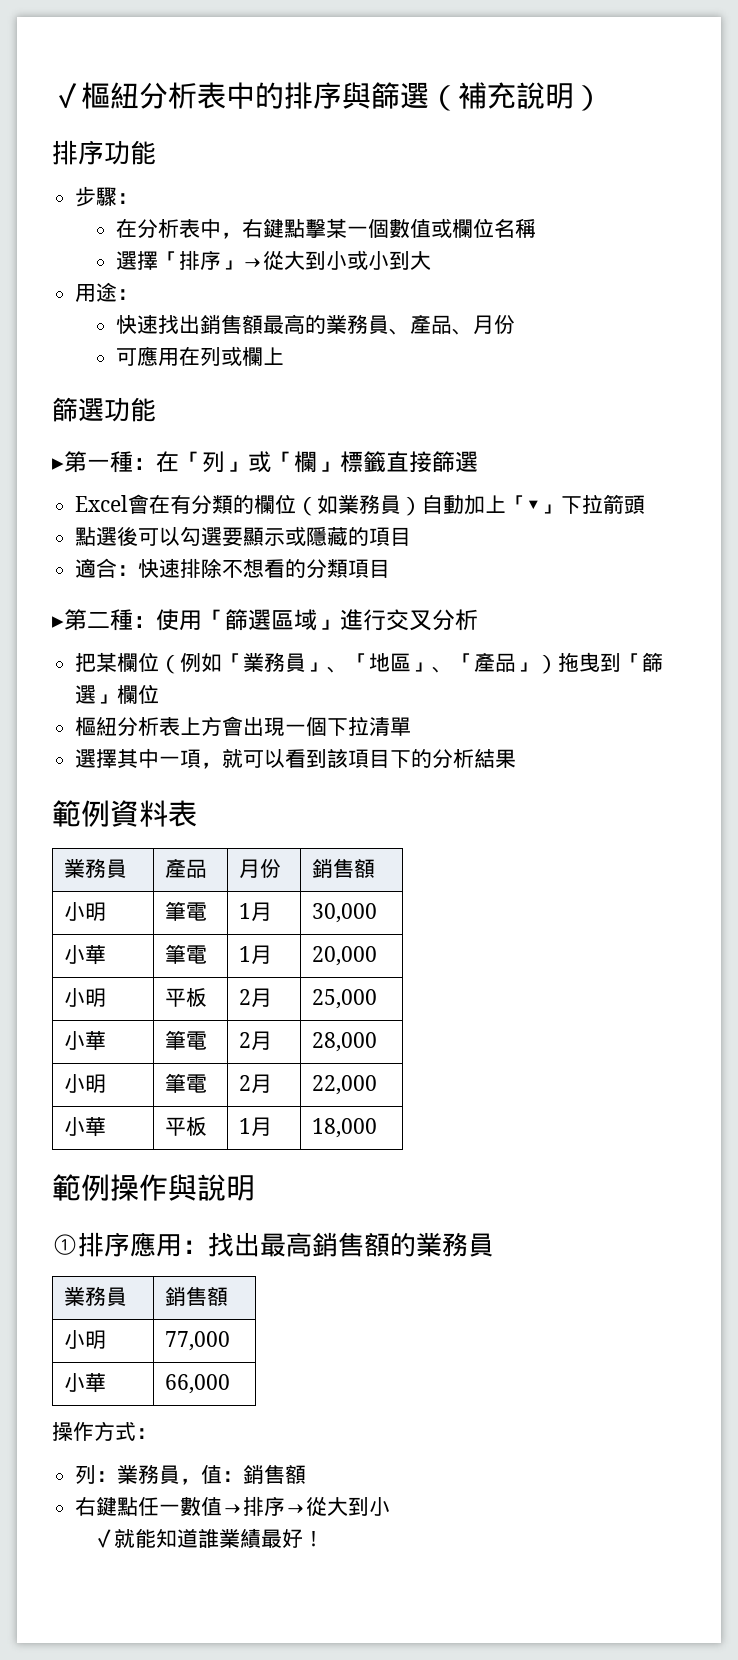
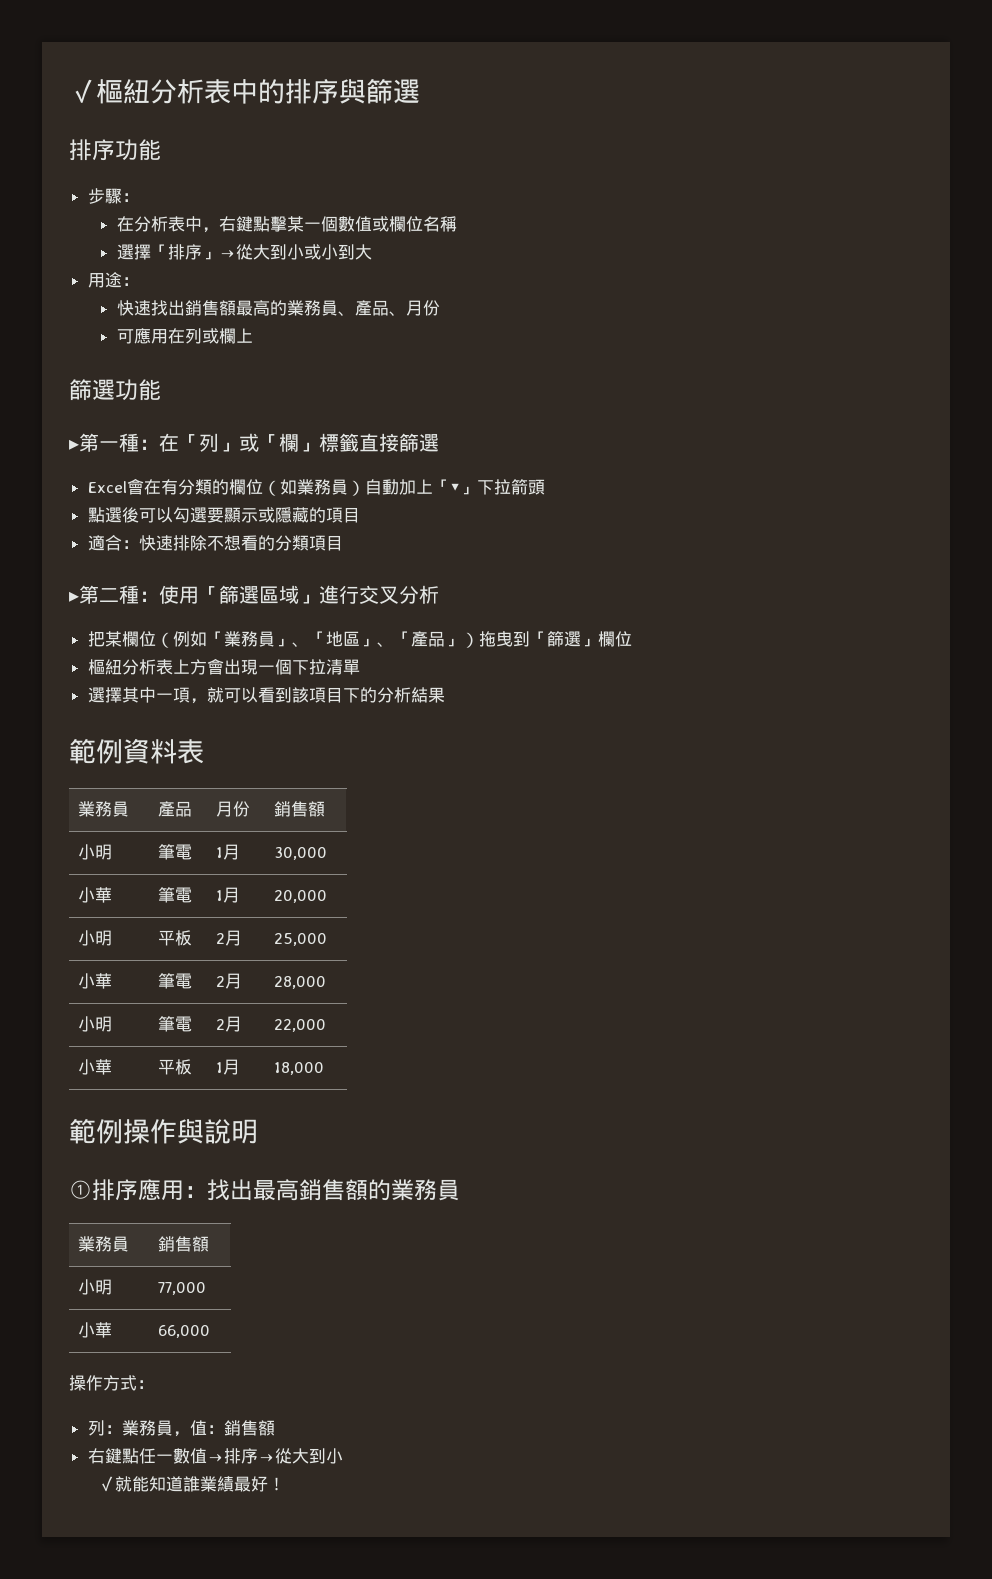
[429,82,603,111] （補充說明） -> (420, 91) none

